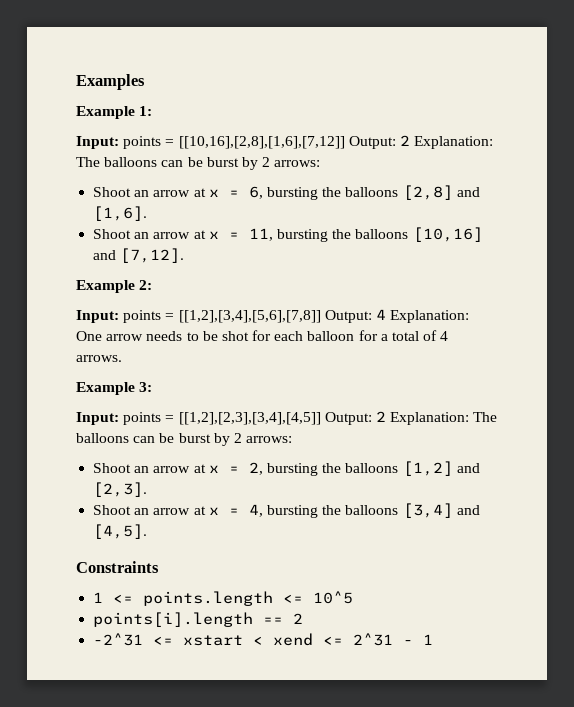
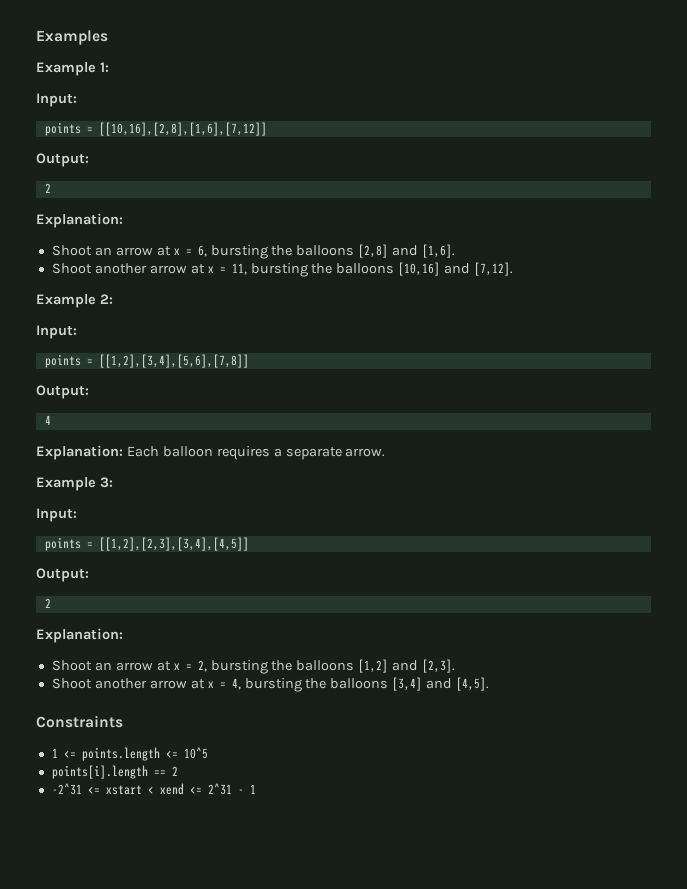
(119, 142) none -> (77, 100) //
[348,135,494,149] [76,157,321,170] Output: 2 Explanation: The balloons can be burst by 2 arrows: -> [36,153,89,167] [44,183,51,193] [36,213,123,228] // Output: // 2 // Explanation:
[134,232,150,239] an -> [94,263,147,274] another
(119, 316) none -> (77, 332) //
[324,309,470,323] [76,330,449,341] [76,355,122,362] Output: 4 Explanation: One arrow needs to be shot for each balloon for a total of 4 arrows. -> [36,385,89,399] [44,415,51,425] [36,445,386,460] // Output: // 4 // Explanation: Each balloon requires a separate arrow.
(119, 418) none -> (77, 515) //
[324,411,498,425] [76,433,293,446] Output: 2 Explanation: The balloons can be burst by 2 arrows: -> [36,568,89,582] [44,598,51,608] [36,628,123,643] // Output: // 2 // Explanation:
[134,508,150,515] an -> [94,678,147,689] another

